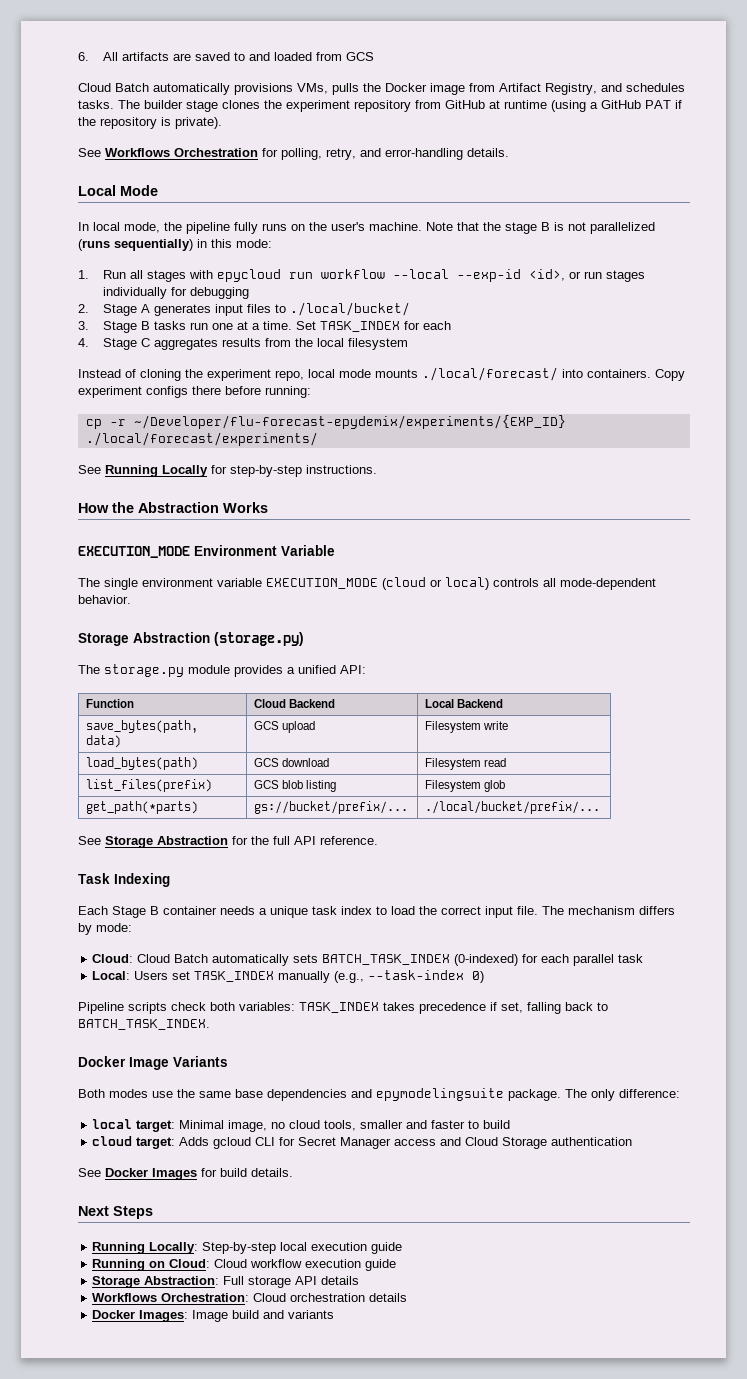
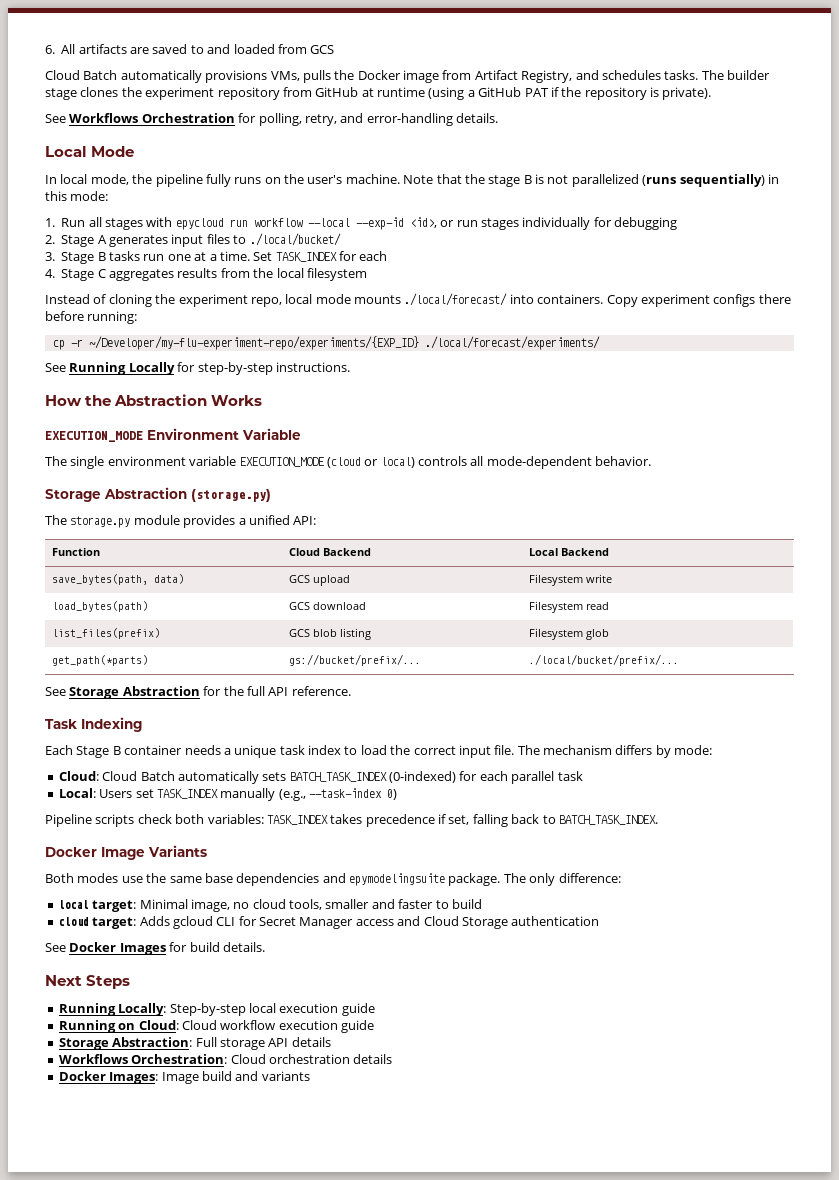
[133,415,566,429] ~/Developer/flu-forecast-epydemix/experiments/{EXP_ID} -> [88,336,419,350] ~/Developer/my-flu-experiment-repo/experiments/{EXP_ID}

